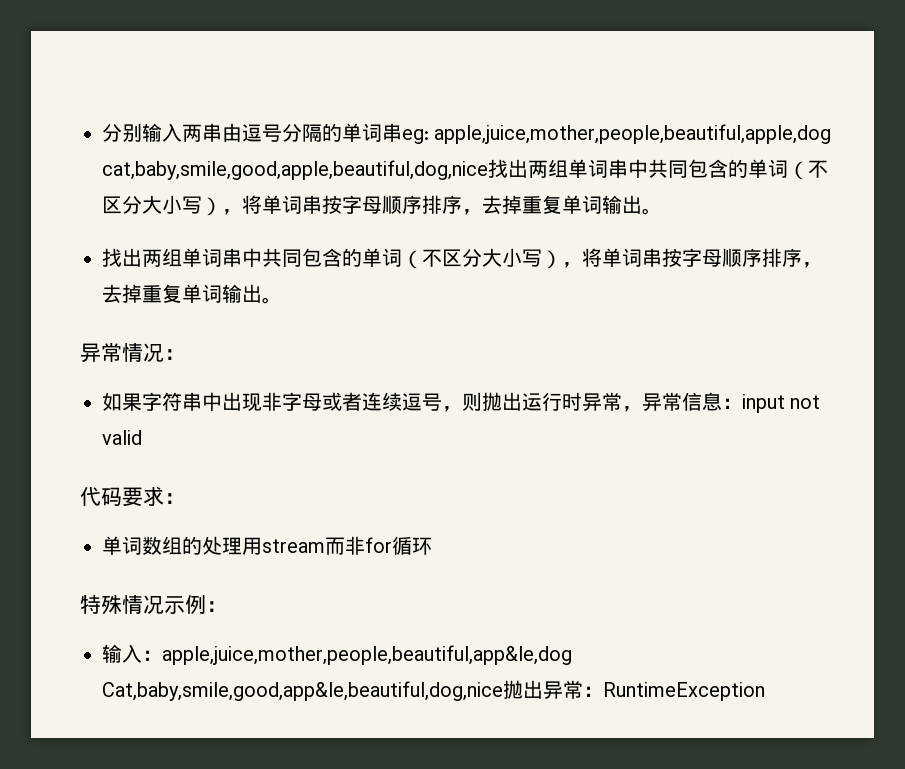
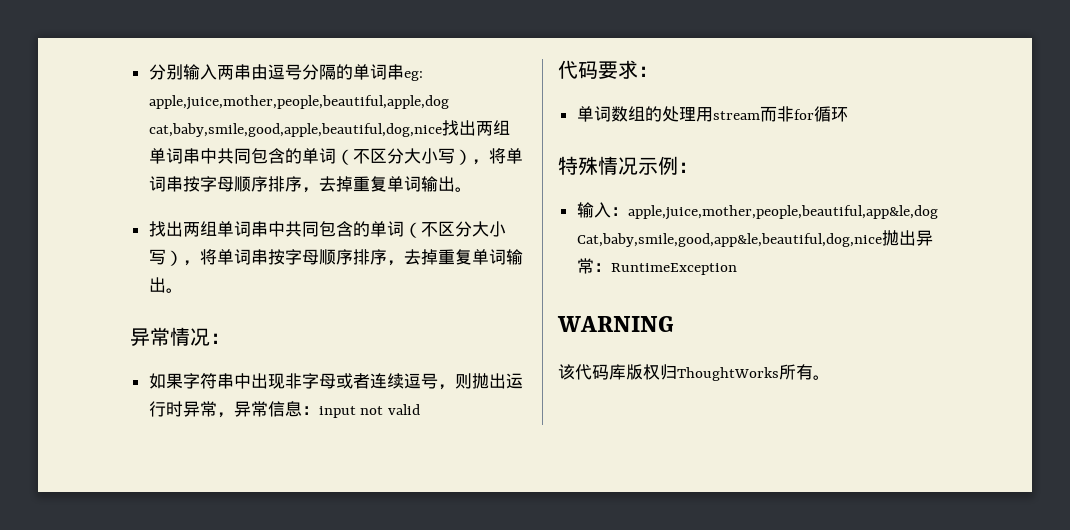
(765, 691) none -> [557,316,674,332] [558,364,830,381] // WARNING // 该代码库版权归ThoughtWorks所有。

